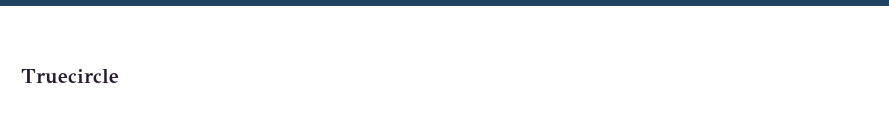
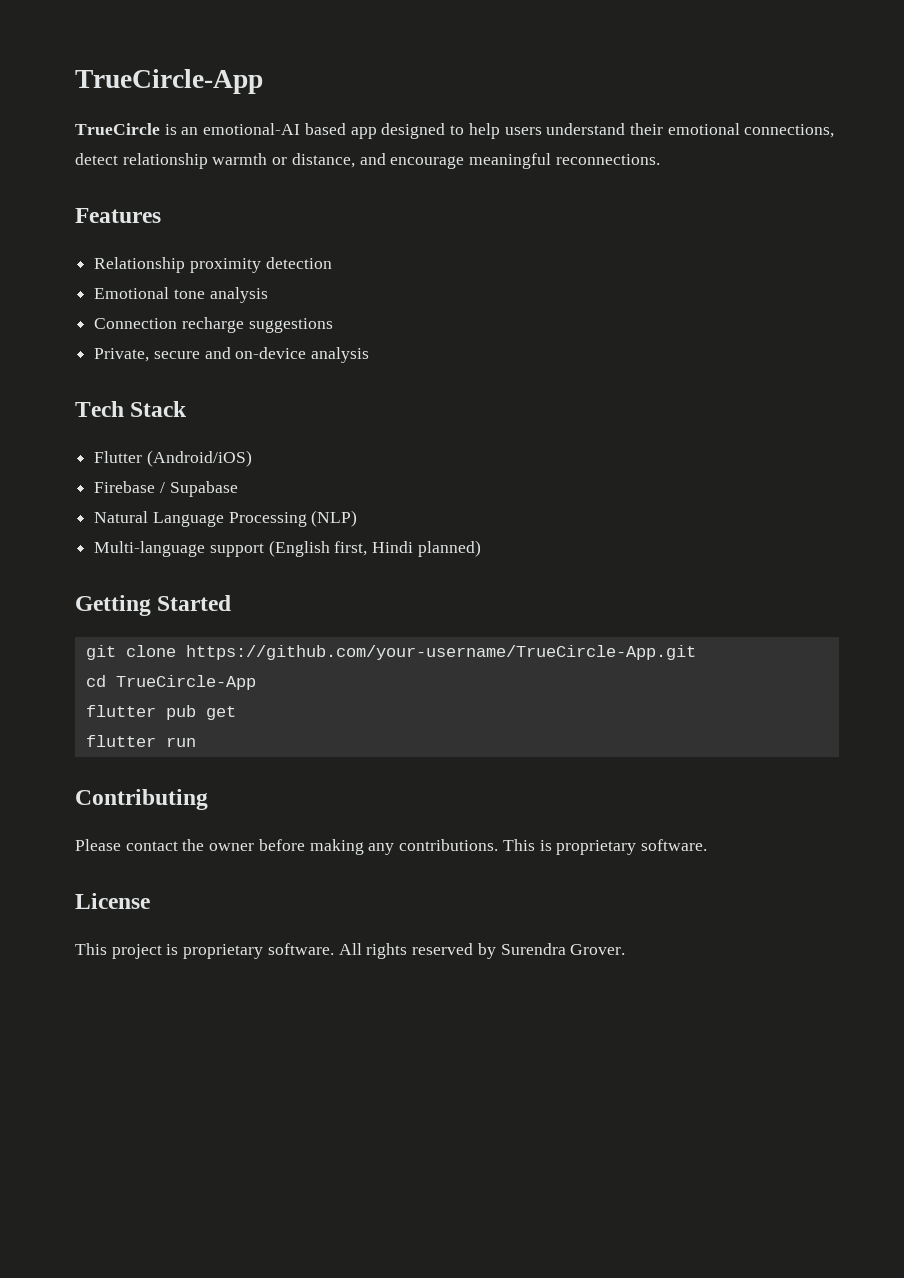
[21,69,119,84] Truecircle -> [75,69,263,94] [75,123,835,139] [75,153,660,169] [75,208,161,223] [94,257,332,273] [94,287,268,303] [94,317,333,333] [94,347,370,363] [75,401,188,417] [94,450,252,467] [94,481,238,497] [94,510,358,527] [94,540,481,557] [75,595,232,616] [85,645,696,660] [85,675,256,690] [85,705,236,720] [85,735,196,747] [75,789,208,810] [75,839,707,855] [75,893,150,909] [75,943,626,959] TrueCircle-App // TrueCircle is an emotional-AI based app designed to help users understand their emotional connections, detect relationship warmth or distance, and encourage meaningful reconnections. // Features // Relationship proximity detection // Emotional tone analysis // Connection recharge suggestions // Private, secure and on-device analysis // Tech Stack // Flutter (Android/iOS) // Firebase / Supabase // Natural Language Processing (NLP) // Multi-language support (English first, Hindi planned) // Getting Started // git clone https://github.com/your-username/TrueCircle-App.git // cd TrueCircle-App // flutter pub get // flutter run // Contributing // Please contact the owner before making any contributions. This is proprietary software. // License // This project is proprietary software. All rights reserved by Surendra Grover.

